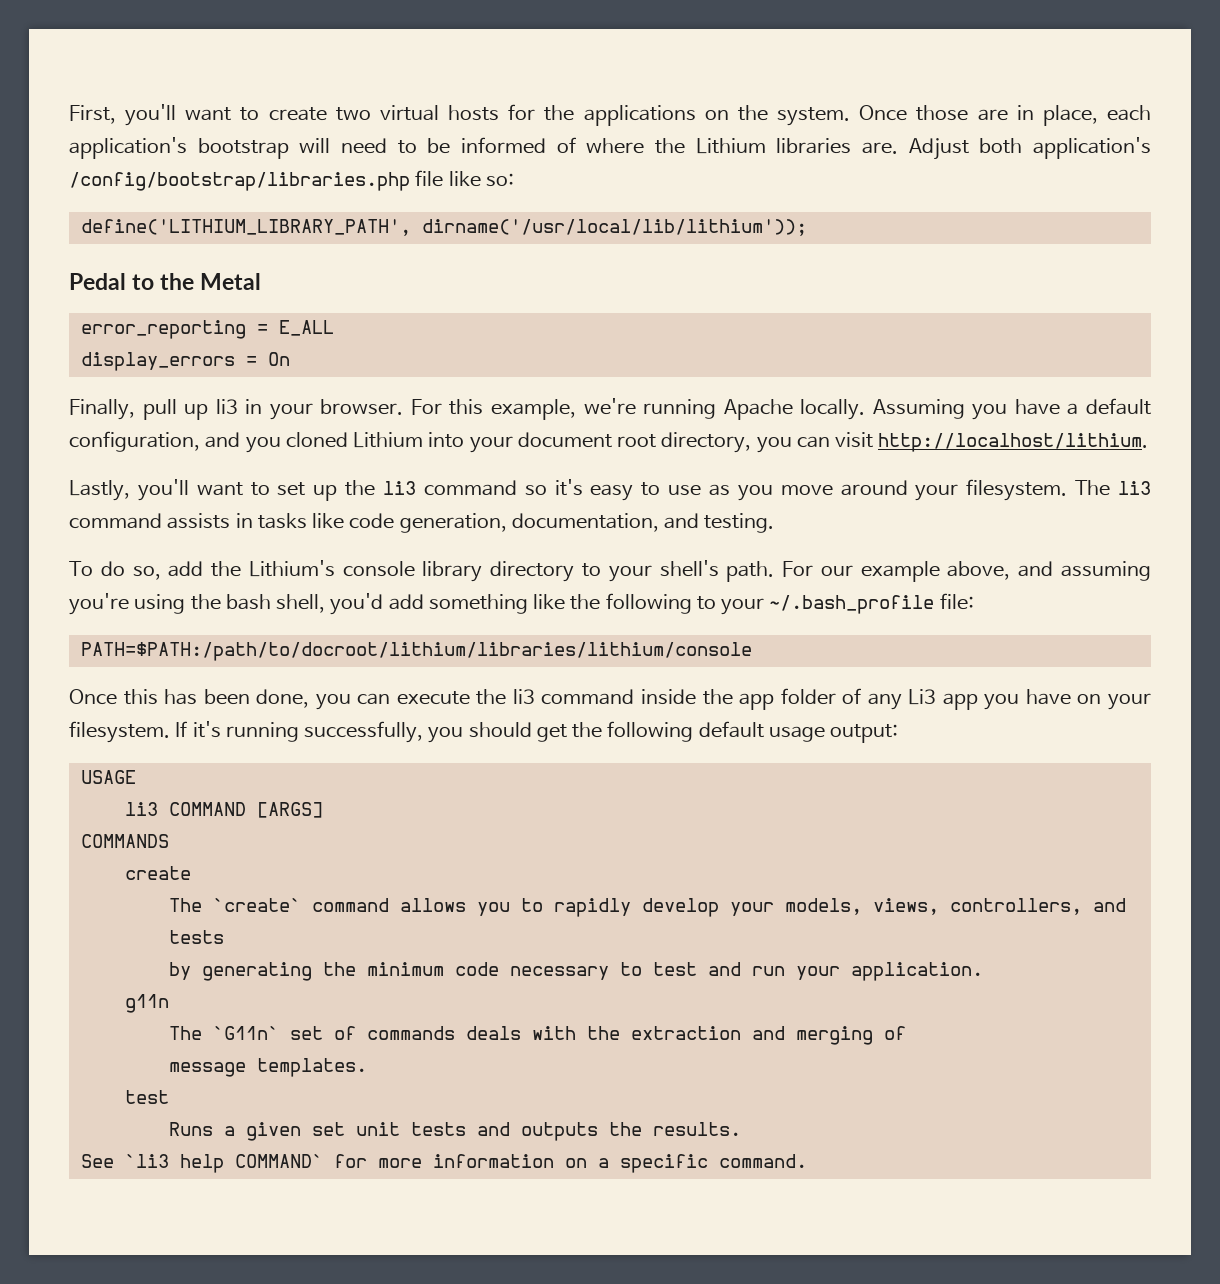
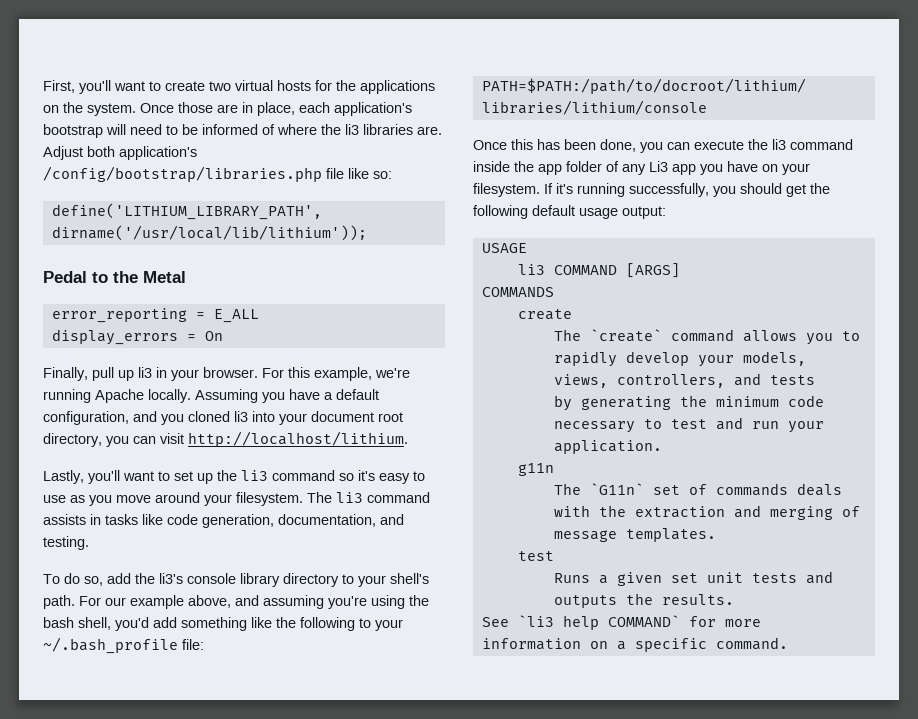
[695,138,766,154] Lithium -> [345,124,359,135] li3
[353,432,424,448] Lithium -> [234,411,248,422] li3
[248,560,335,577] Lithium's -> [159,573,183,584] li3's

